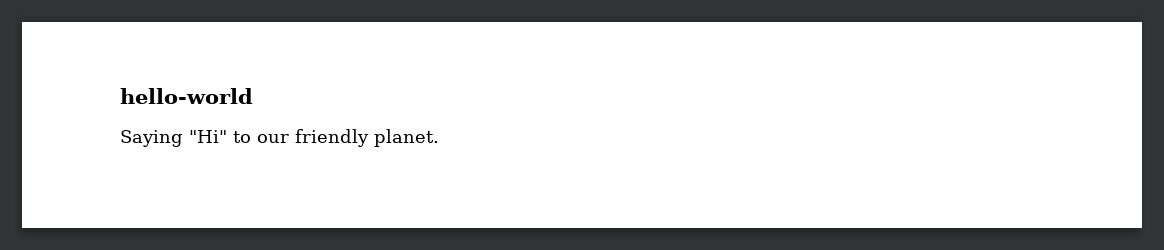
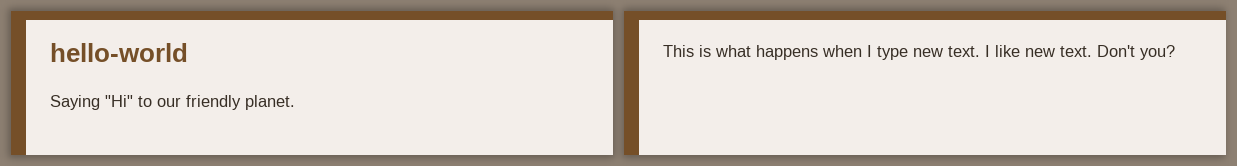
(439, 138) none -> [663,45,1175,60] // This is what happens when I type new text. I like new text. Don't you?

